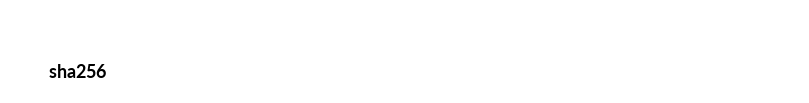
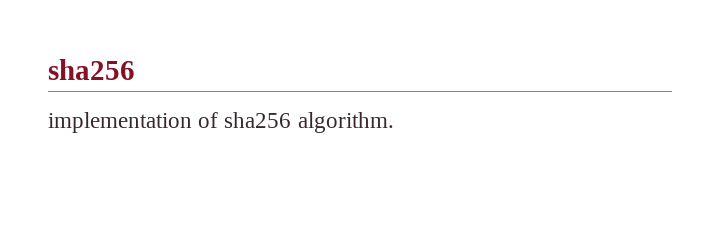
[49,64,106,78] sha256 -> [48,59,135,80] [48,112,394,133] sha256 // implementation of sha256 algorithm.

